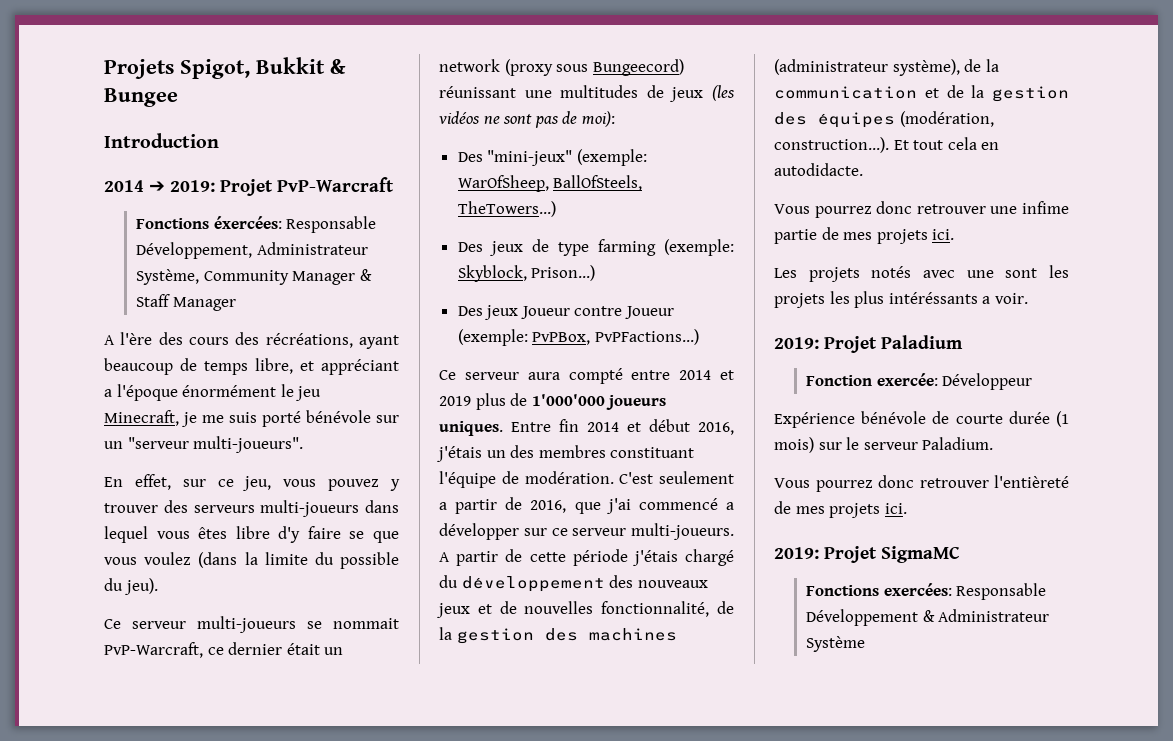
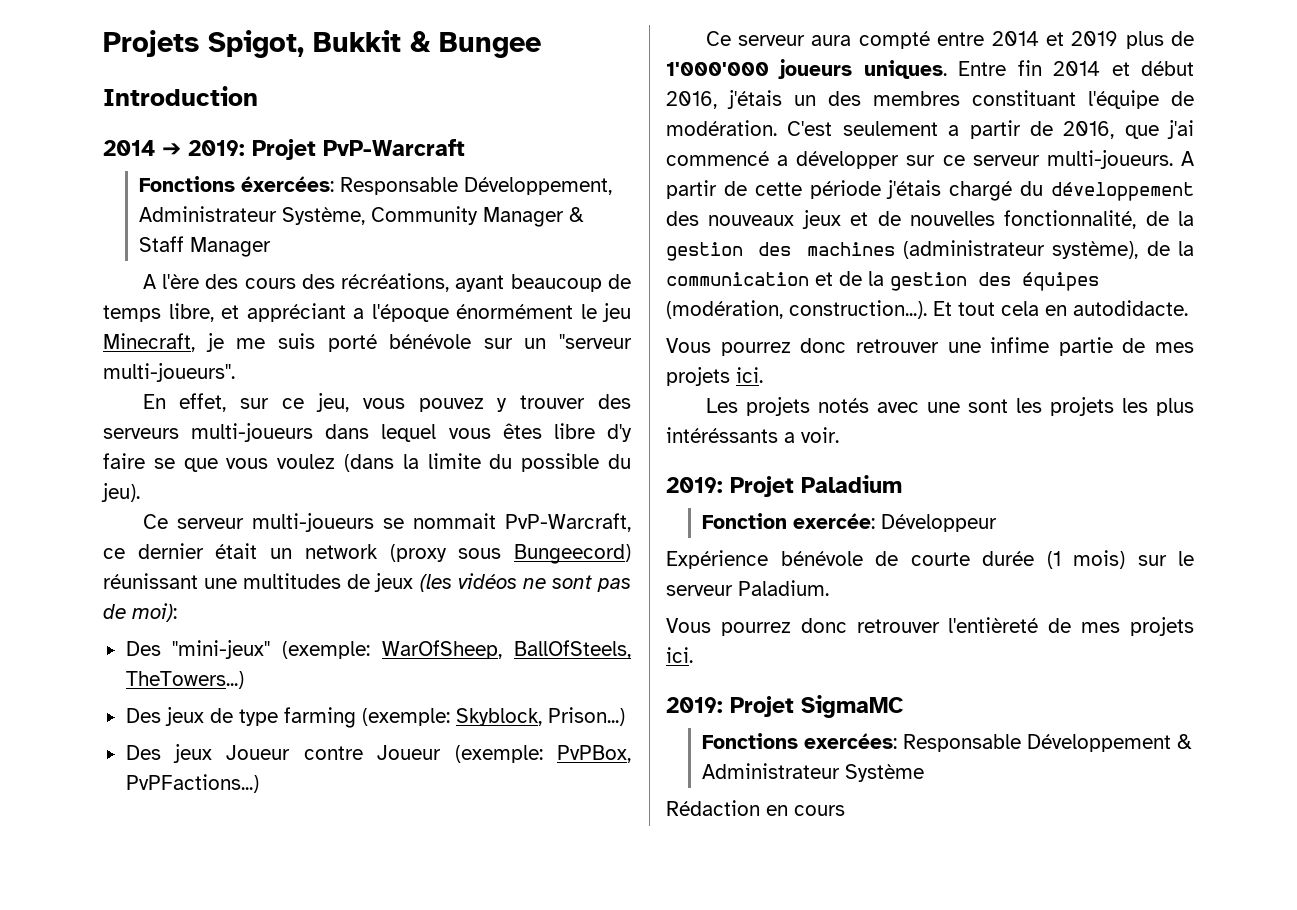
(865, 644) none -> [666,800,845,816] // Rédaction en cours

